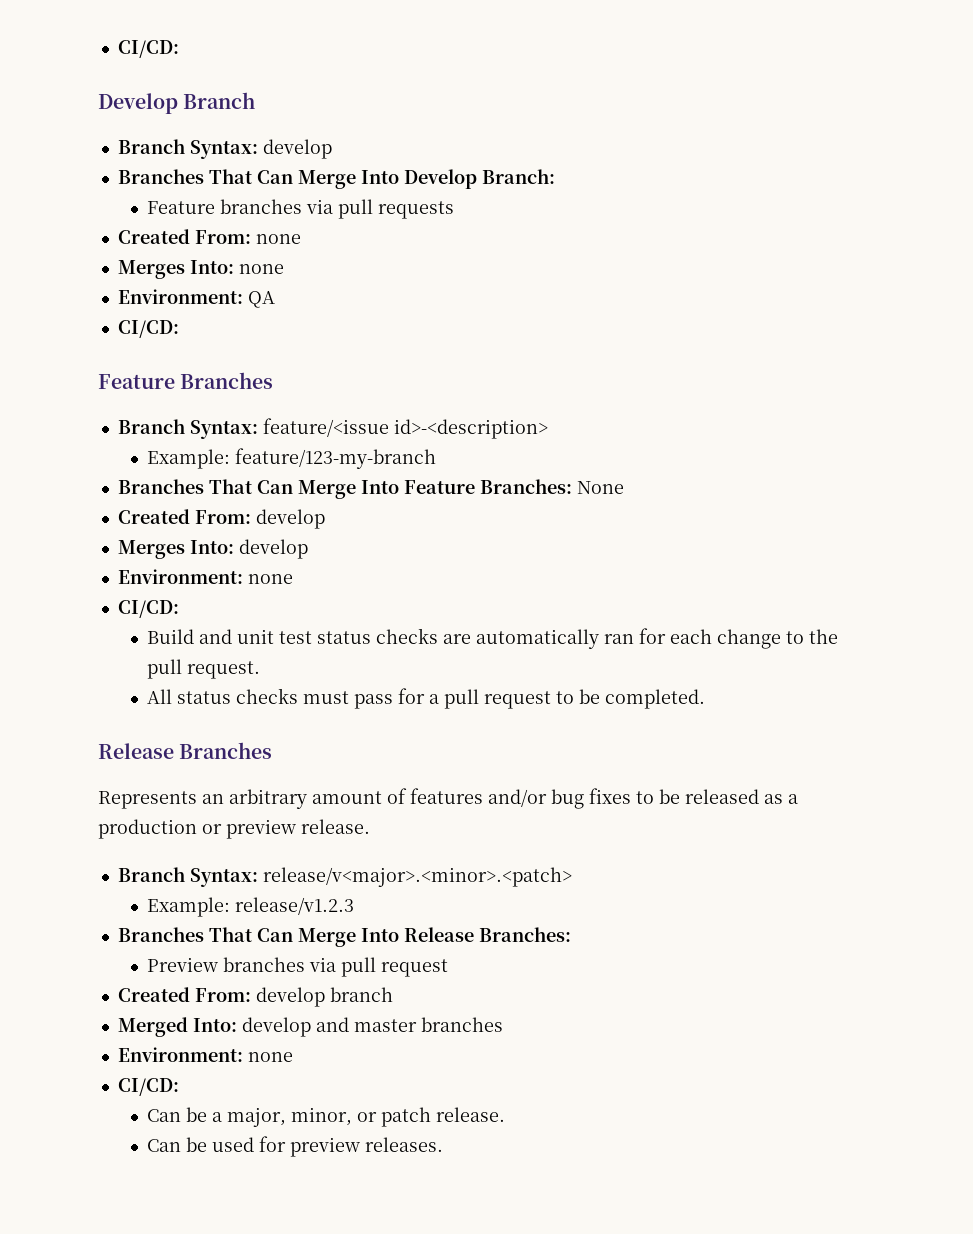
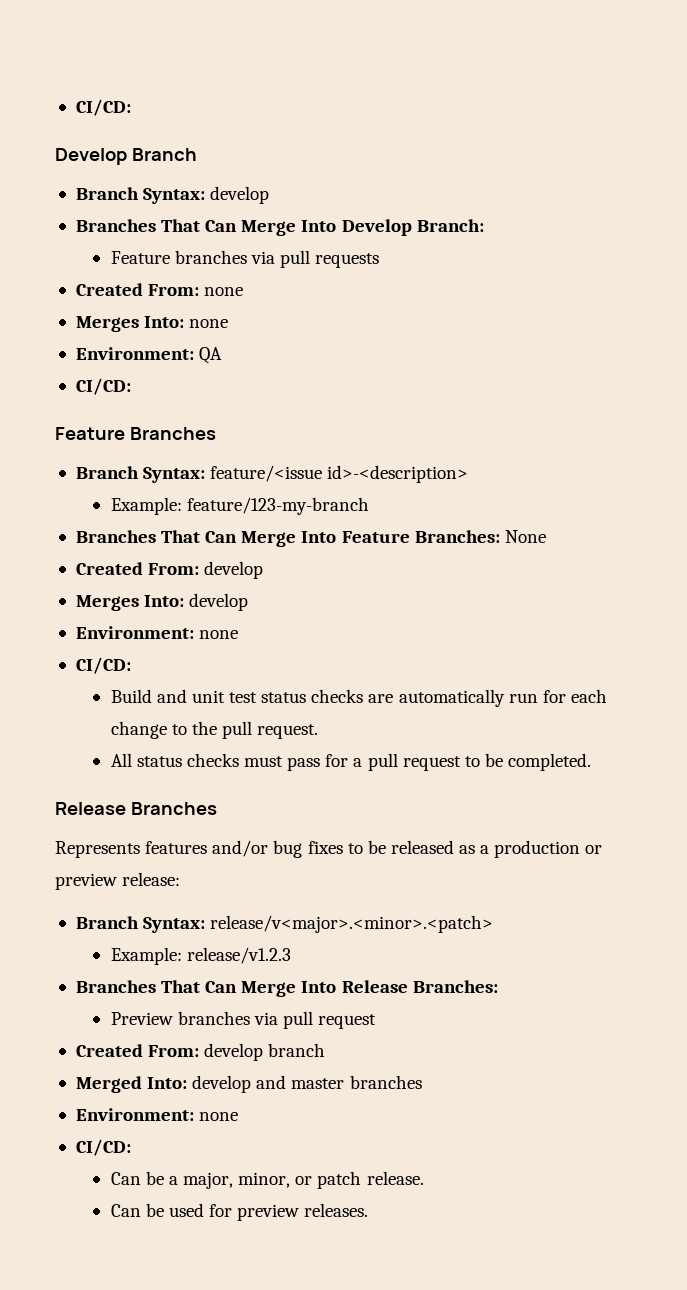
[604,634,635,644] ran -> [508,693,538,703] run
[202,788,407,809] an arbitrary amount of -> (140, 849) none
[301,819,370,834] release. -> [122,872,181,886] release:

